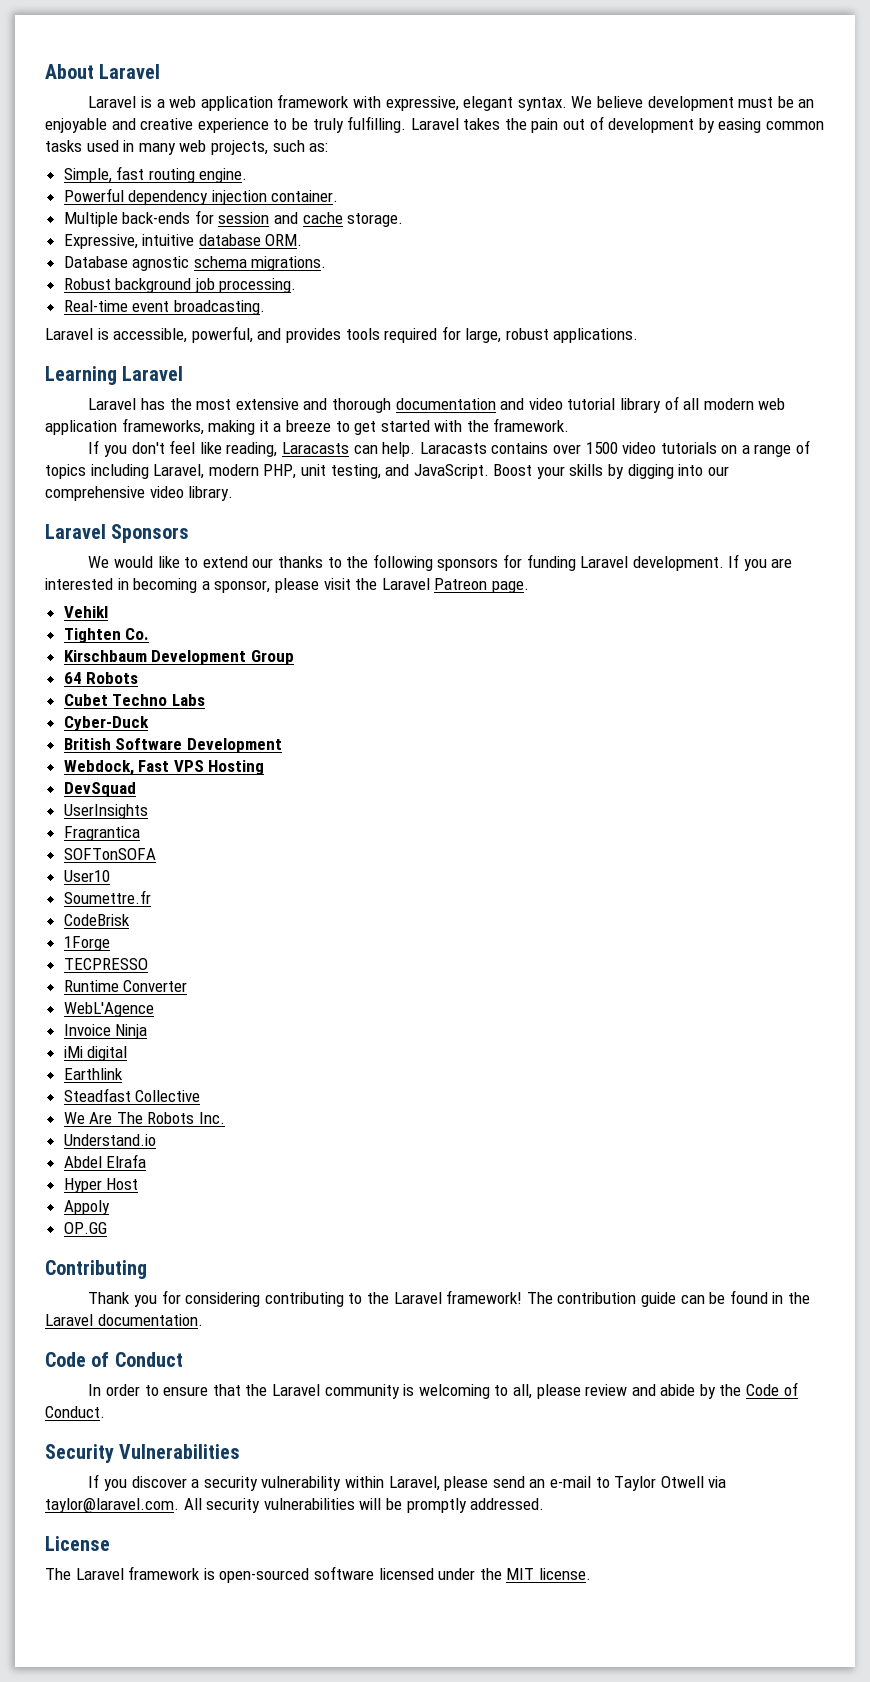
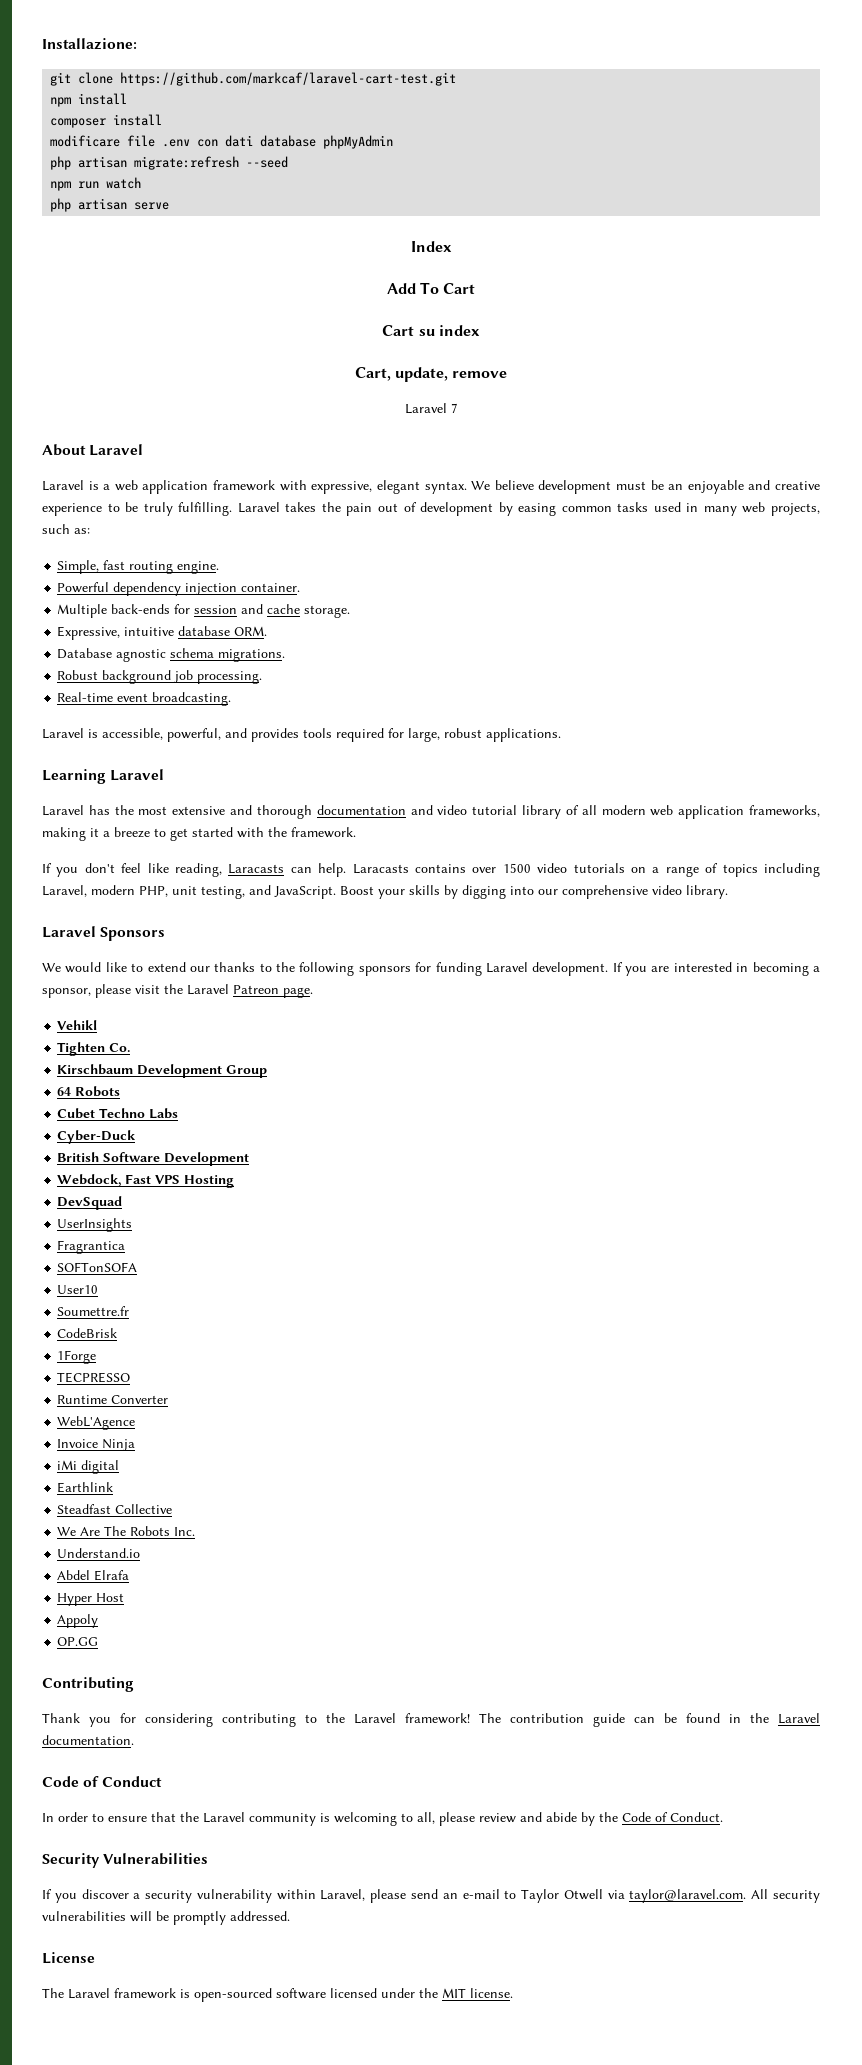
(45, 71) none -> [42,38,137,50] [50,72,457,86] [50,93,128,107] [50,114,163,128] [50,135,394,149] [50,156,289,170] [50,177,142,191] [50,198,170,212] [410,241,452,252] [386,282,476,294] [382,325,480,336] [354,367,508,382] [404,403,458,414] Installazione: // git clone https://github.com/markcaf/laravel-cart-test.git // npm install // composer install // modificare file .env con dati database phpMyAdmin // php artisan migrate:refresh --seed // npm run watch // php artisan serve // Index // Add To Cart // Cart su index // Cart, update, remove // Laravel 7 //

